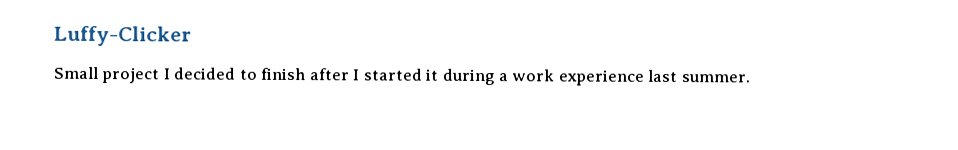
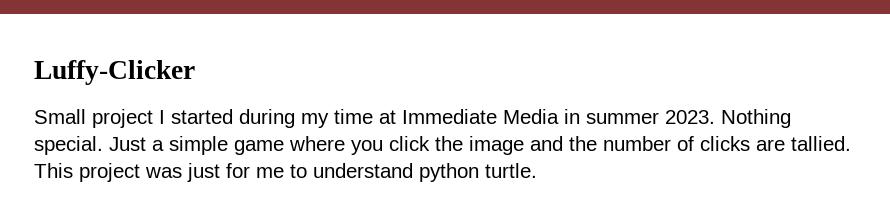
[173,67,751,86] decided to finish after I started it during a work experience last summer. -> [171,109,791,128] [34,136,851,155] [34,163,537,182] started during my time at Immediate Media in summer 2023. Nothing special. Just a simple game where you click the image and the number of clicks are tallied. This project was just for me to understand python turtle.

